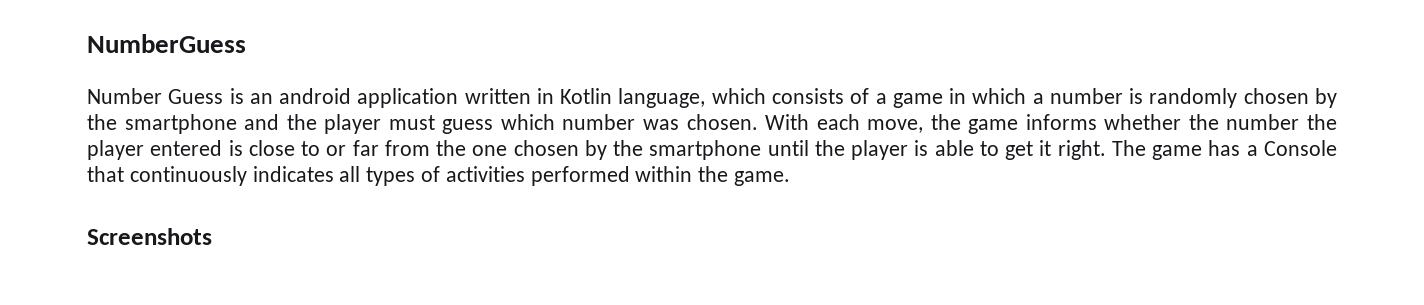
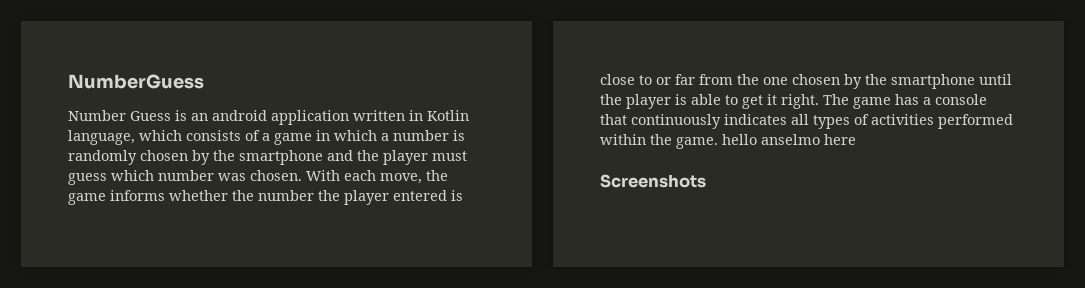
[1264,140,1337,156] Console -> [935,94,987,105] console
(791, 178) none -> [722,134,856,145] hello anselmo here

